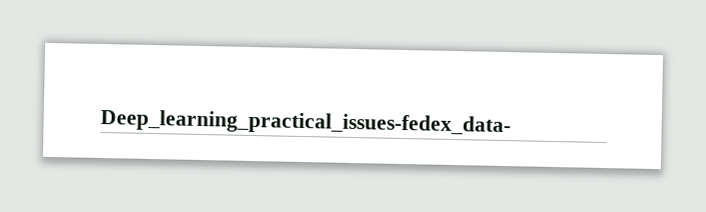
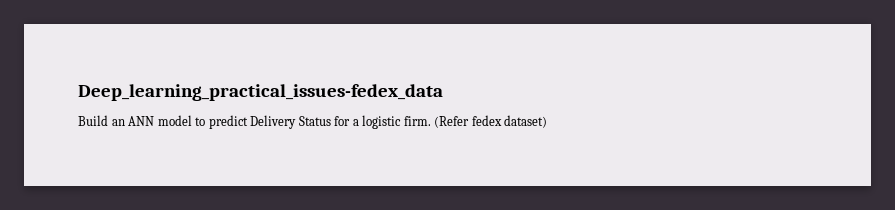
[100,108,511,138] Deep_learning_practical_issues-fedex_data- -> [78,84,443,101] [78,115,548,129] Deep_learning_practical_issues-fedex_data // Build an ANN model to predict Delivery Status for a logistic firm. (Refer fedex dataset)

